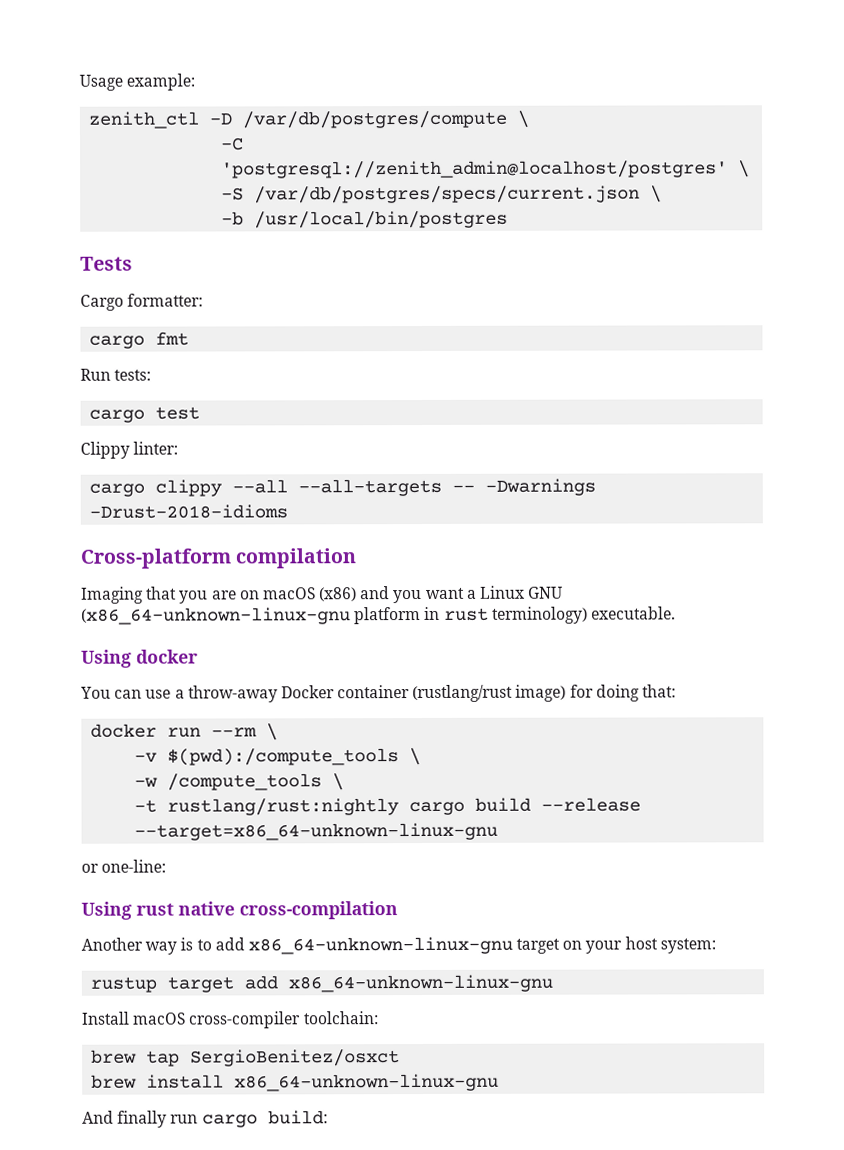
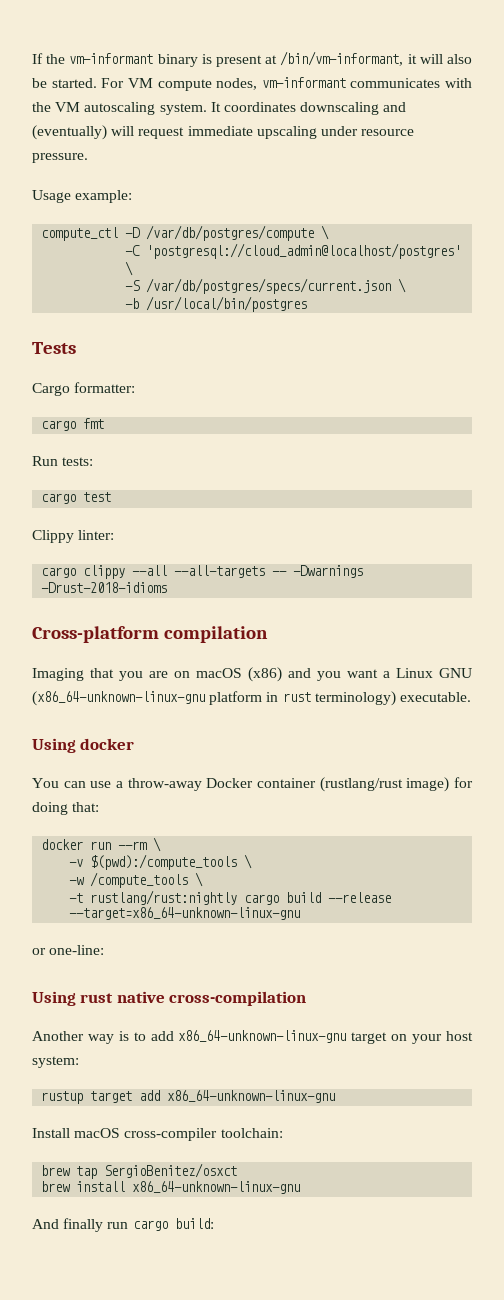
(79, 82) none -> [32,51,472,67] [32,77,472,91] [32,102,407,115] [32,125,415,140] [32,153,88,163] If the vm-informant binary is present at /bin/vm-informant, it will also be started. For VM compute nodes, vm-informant communicates with the VM autoscaling system. It coordinates downscaling and (eventually) will request immediate upscaling under resource pressure. //
[88,111,200,129] zenith_ctl -> [41,227,119,241] compute_ctl
[221,160,729,179] 'postgresql://zenith_admin@localhost/postgres' -> [146,243,462,259] 'postgresql://cloud_admin@localhost/postgres'

